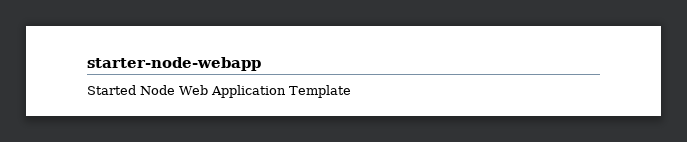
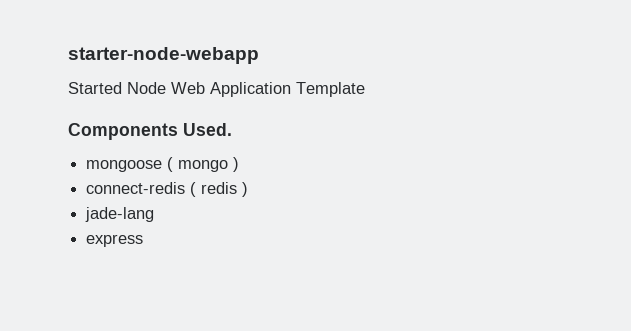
(351, 91) none -> [68,123,232,140] [86,157,240,172] [86,182,249,197] [85,207,155,222] [86,234,144,247] // Components Used. // mongoose ( mongo ) // connect-redis ( redis ) // jade-lang // express

